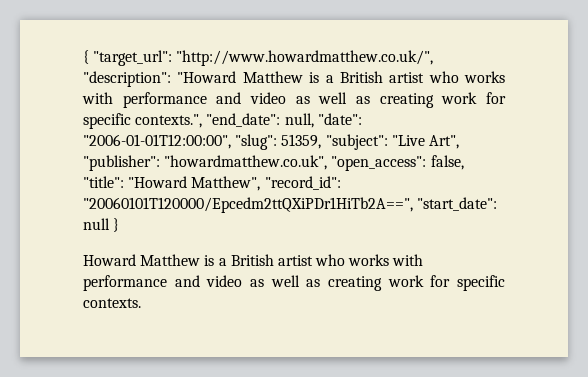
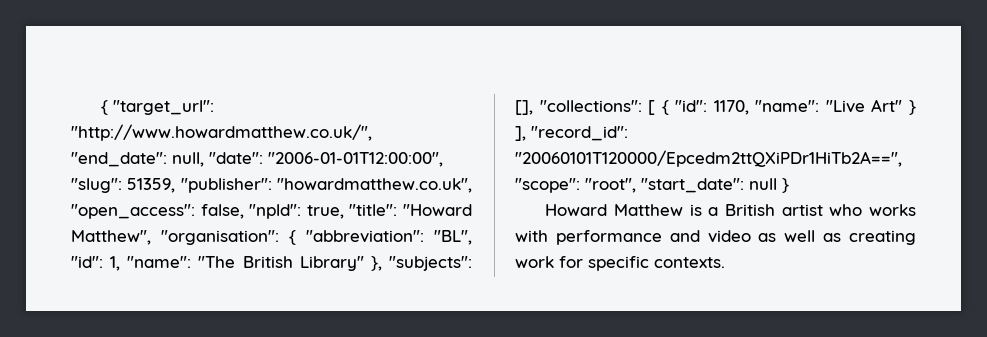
[83,71,505,87] [82,92,506,108] [83,113,203,129] "description": "Howard Matthew is a British artist who works with performance and video as well as creating work for specific contexts.", -> (372, 132) none
[325,134,459,150] "subject": "Live Art", -> (176, 185) none
(464, 162) none -> [249,204,344,219] "npld": true,
[264,176,341,190] [83,197,413,213] "record_id": "20060101T120000/Epcedm2ttQXiPDr1HiTb2A==", -> [161,230,472,245] [71,256,472,271] [515,99,916,115] [515,126,628,141] [515,150,902,167] [515,178,636,193] "organisation": { "abbreviation": "BL", "id": 1, "name": "The British Library" }, "subjects": [], "collections": [ { "id": 1170, "name": "Live Art" } ], "record_id": "20060101T120000/Epcedm2ttQXiPDr1HiTb2A==", "scope": "root",

